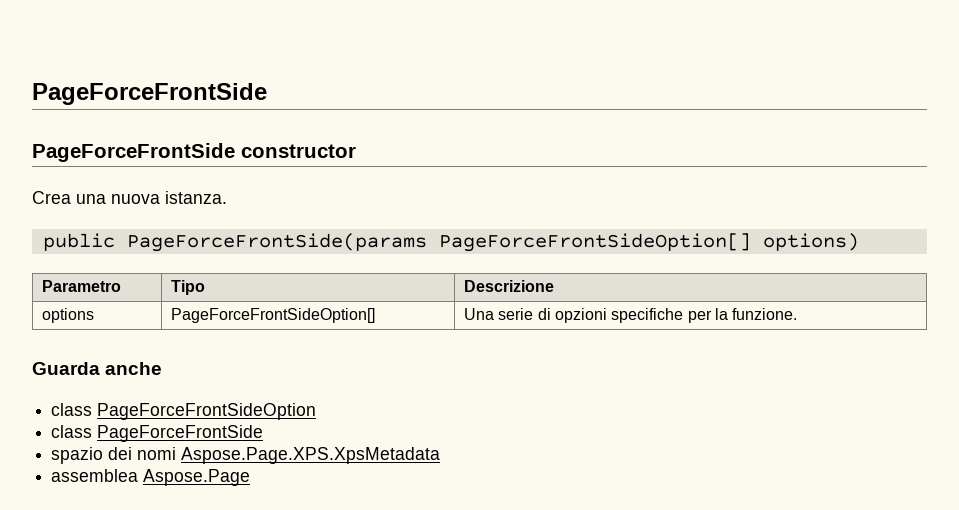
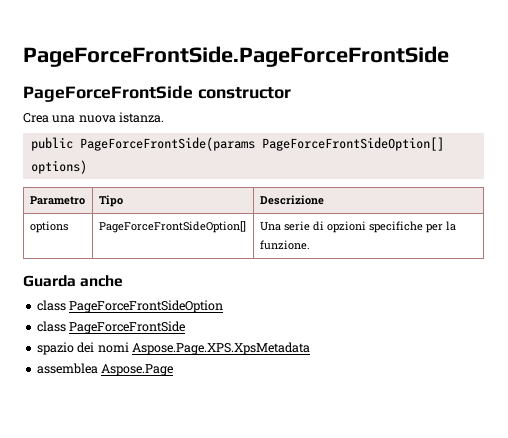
[32,83,267,105] PageForceFrontSide -> [23,46,449,67] PageForceFrontSide.PageForceFrontSide

